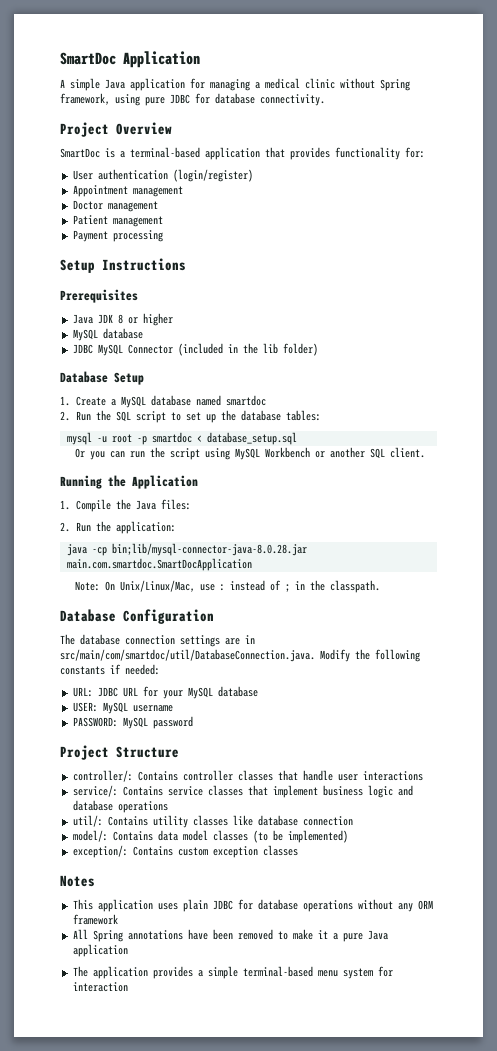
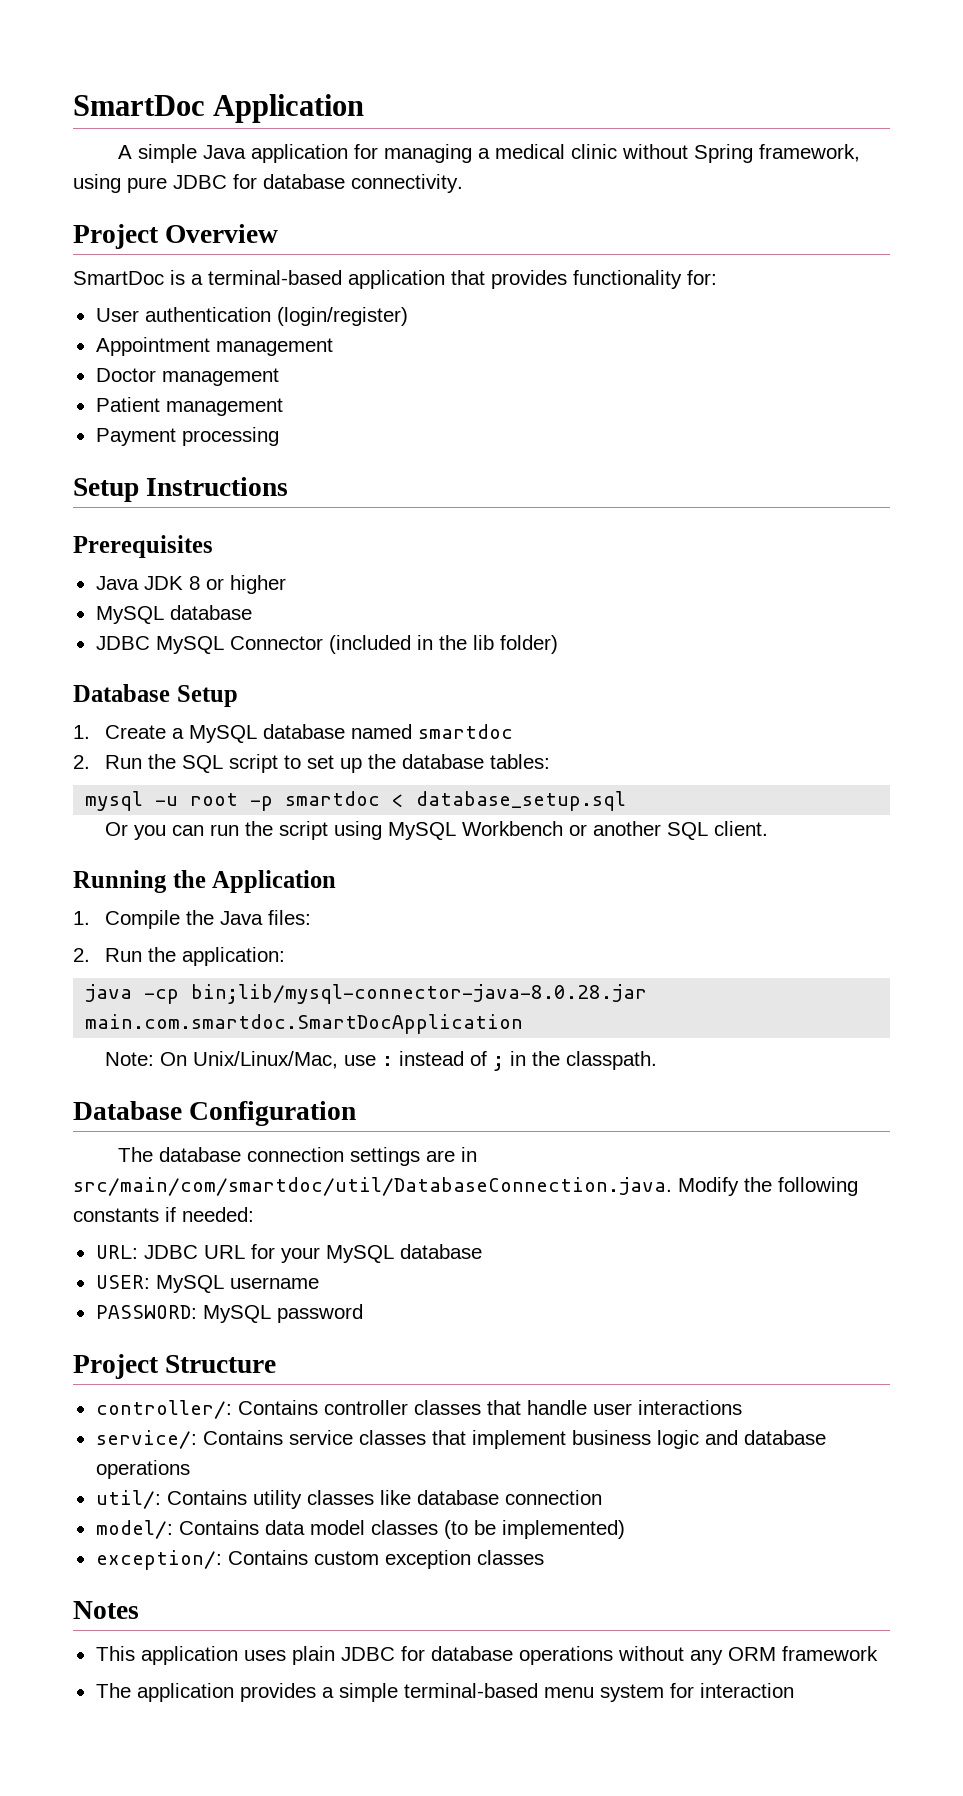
[72,929,388,942] [72,944,128,957] // All Spring annotations have been removed to make it a pure Java application -> (878, 1653) none

